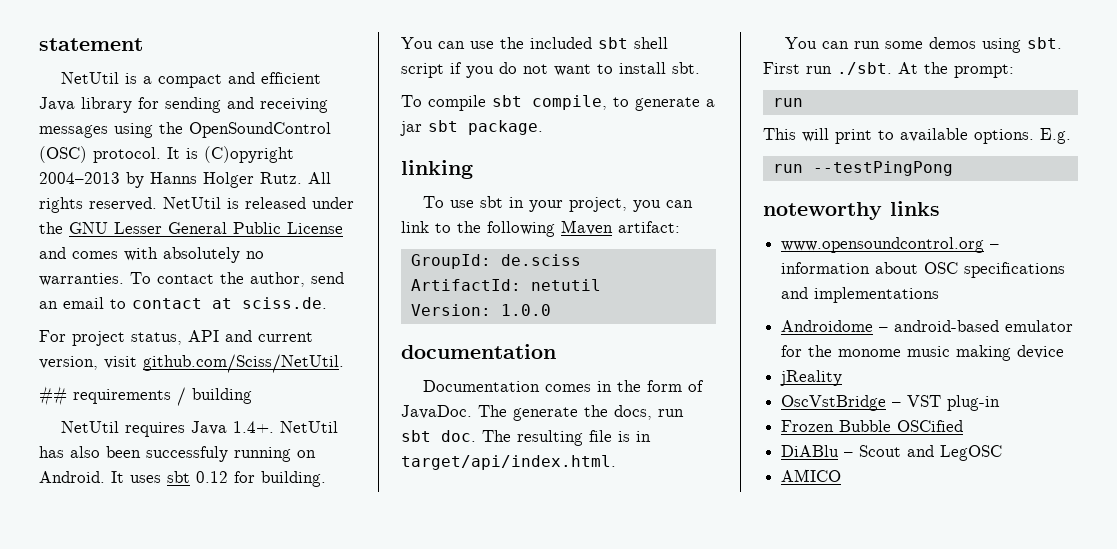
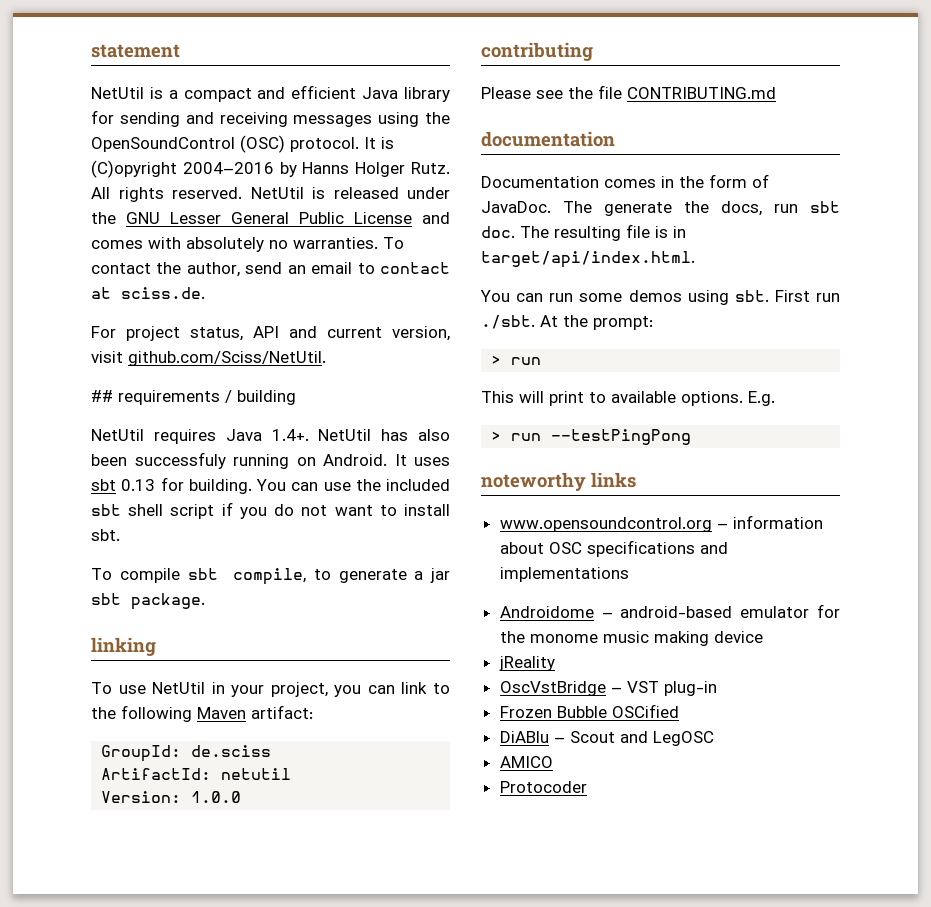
[39,172,120,184] 2004–2013 -> [182,162,274,174] 2004–2016
[196,471,228,483] 0.12 -> [121,479,156,491] 0.13
[480,196,504,208] sbt -> [152,682,206,694] NetUtil
(551, 310) none -> [481,42,593,61] [481,85,776,99] // contributing // Please see the file CONTRIBUTING.md
(1014, 71) none -> [491,355,502,365] >
(1071, 136) none -> [491,431,502,441] >
(842, 475) none -> [499,781,587,793] // Protocoder

